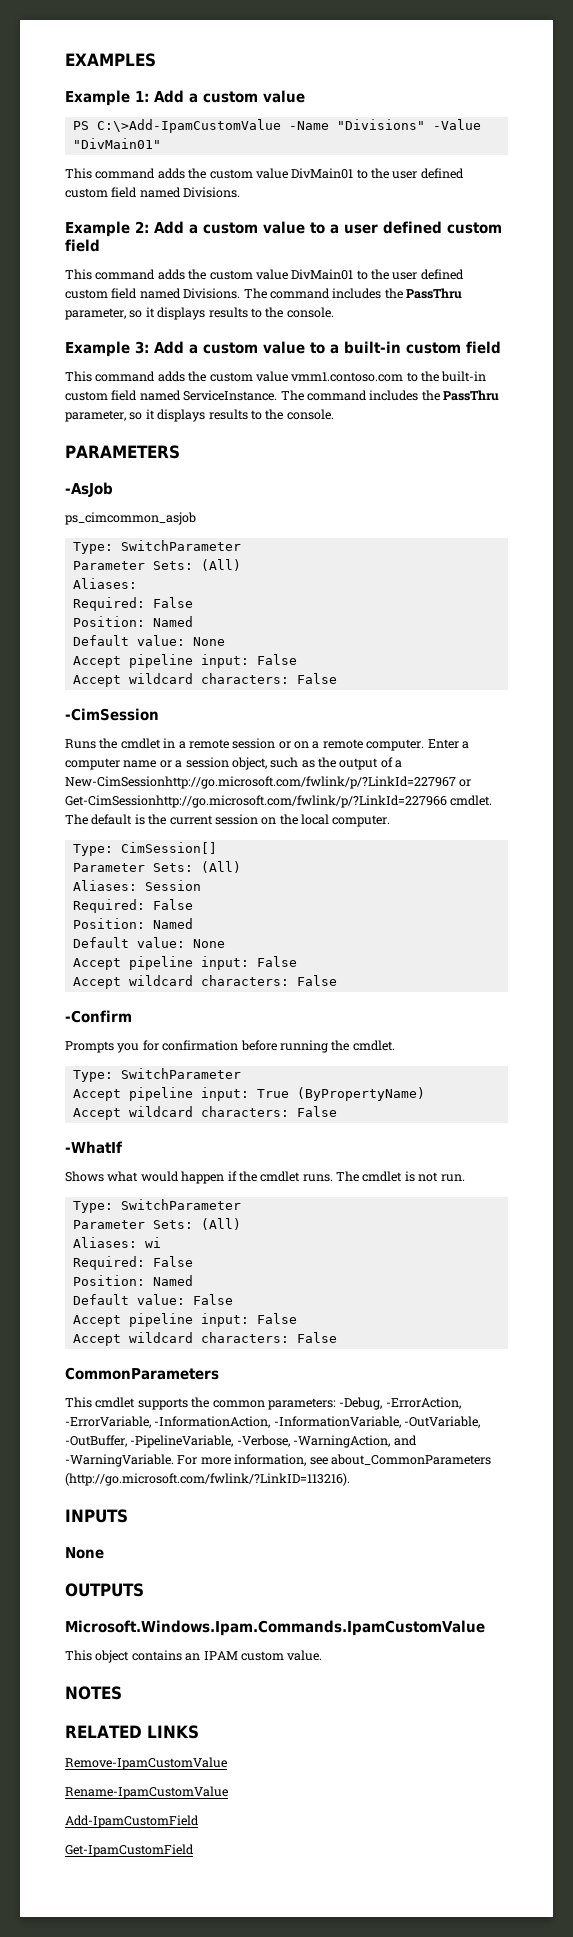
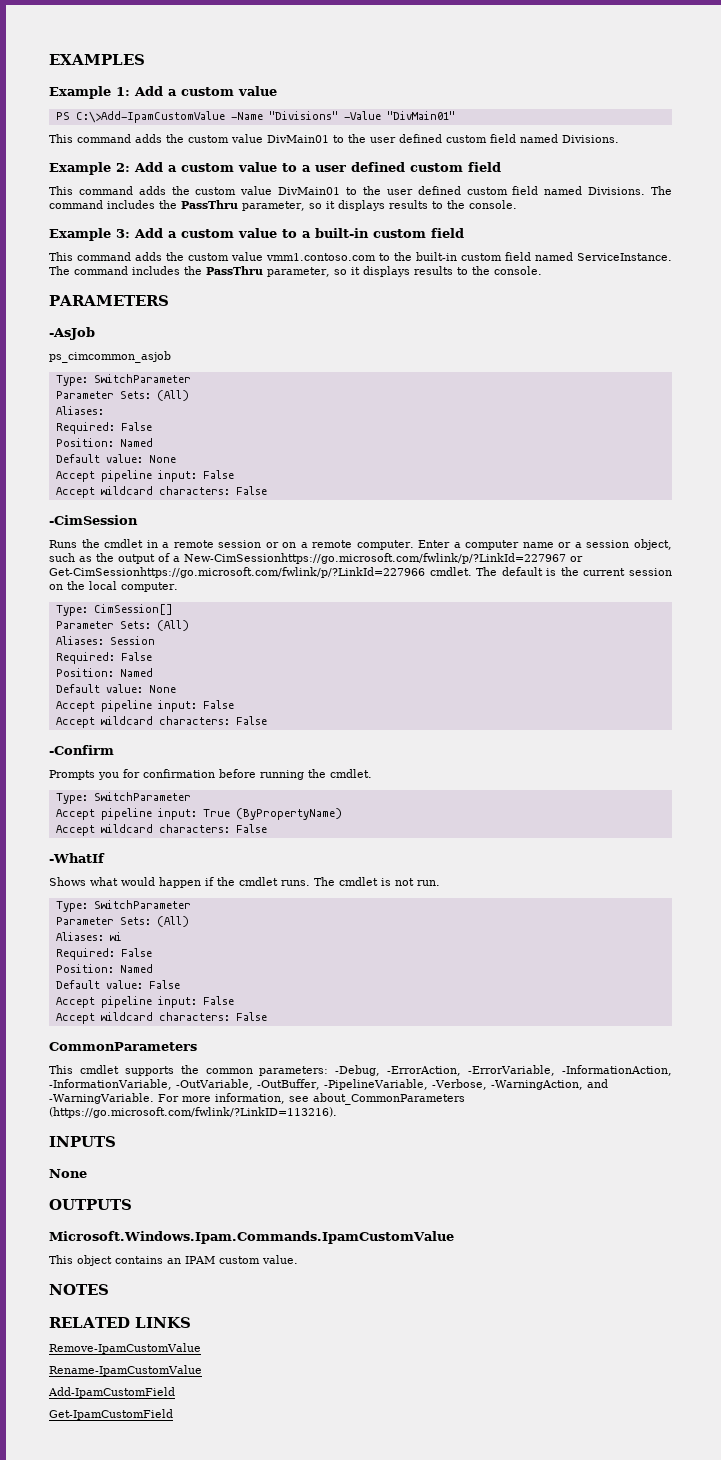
[65,776,472,789] [65,795,447,808] New-CimSessionhttp://go.microsoft.com/fwlink/p/?LinkId=227967 or Get-CimSessionhttp://go.microsoft.com/fwlink/p/?LinkId=227966 -> [184,553,583,564] [49,567,425,578] New-CimSessionhttps://go.microsoft.com/fwlink/p/?LinkId=227967 or Get-CimSessionhttps://go.microsoft.com/fwlink/p/?LinkId=227966
[65,1473,350,1486] (http://go.microsoft.com/fwlink/?LinkID=113216). -> [49,1107,337,1118] (https://go.microsoft.com/fwlink/?LinkID=113216).

